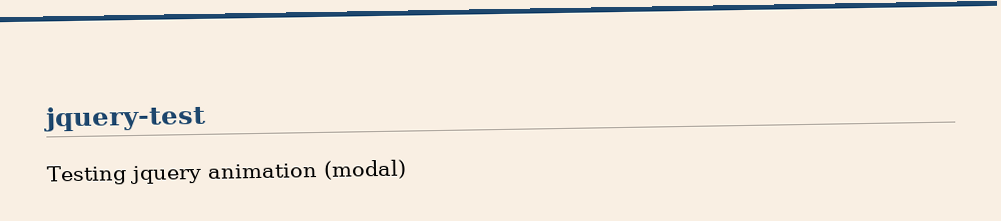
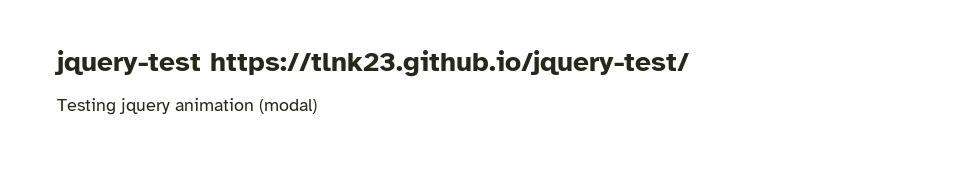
(206, 118) none -> [210,50,689,77] https://tlnk23.github.io/jquery-test/

